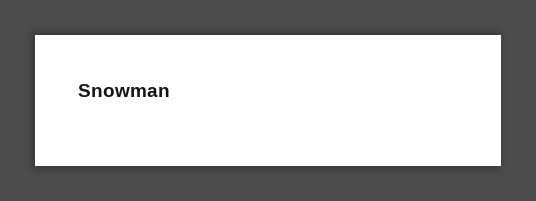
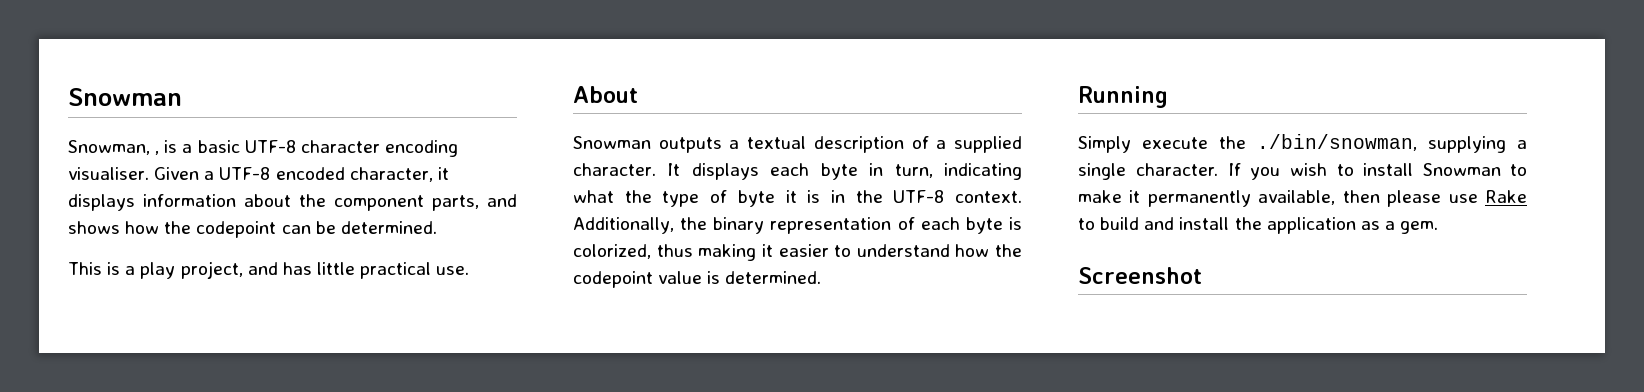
[78,84,170,97] Snowman -> [68,88,182,106] [68,140,458,157] [68,167,449,182] [68,194,517,211] [68,221,437,238] [68,261,470,279] [573,86,638,103] [573,136,1022,153] [573,163,1022,180] [573,190,1022,207] [573,217,1023,234] [573,244,1022,261] [573,271,822,288] [1078,86,1168,108] [1078,134,1527,153] [1078,163,1527,180] [1078,190,1527,207] [1078,217,1439,234] [1078,267,1202,284] Snowman // Snowman, , is a basic UTF-8 character encoding visualiser. Given a UTF-8 encoded character, it displays information about the component parts, and shows how the codepoint can be determined. // This is a play project, and has little practical use. // About // Snowman outputs a textual description of a supplied character. It displays each byte in turn, indicating what the type of byte it is in the UTF-8 context. Additionally, the binary representation of each byte is colorized, thus making it easier to understand how the codepoint value is determined. // Running // Simply execute the ./bin/snowman, supplying a single character. If you wish to install Snowman to make it permanently available, then please use Rake to build and install the application as a gem. // Screenshot

